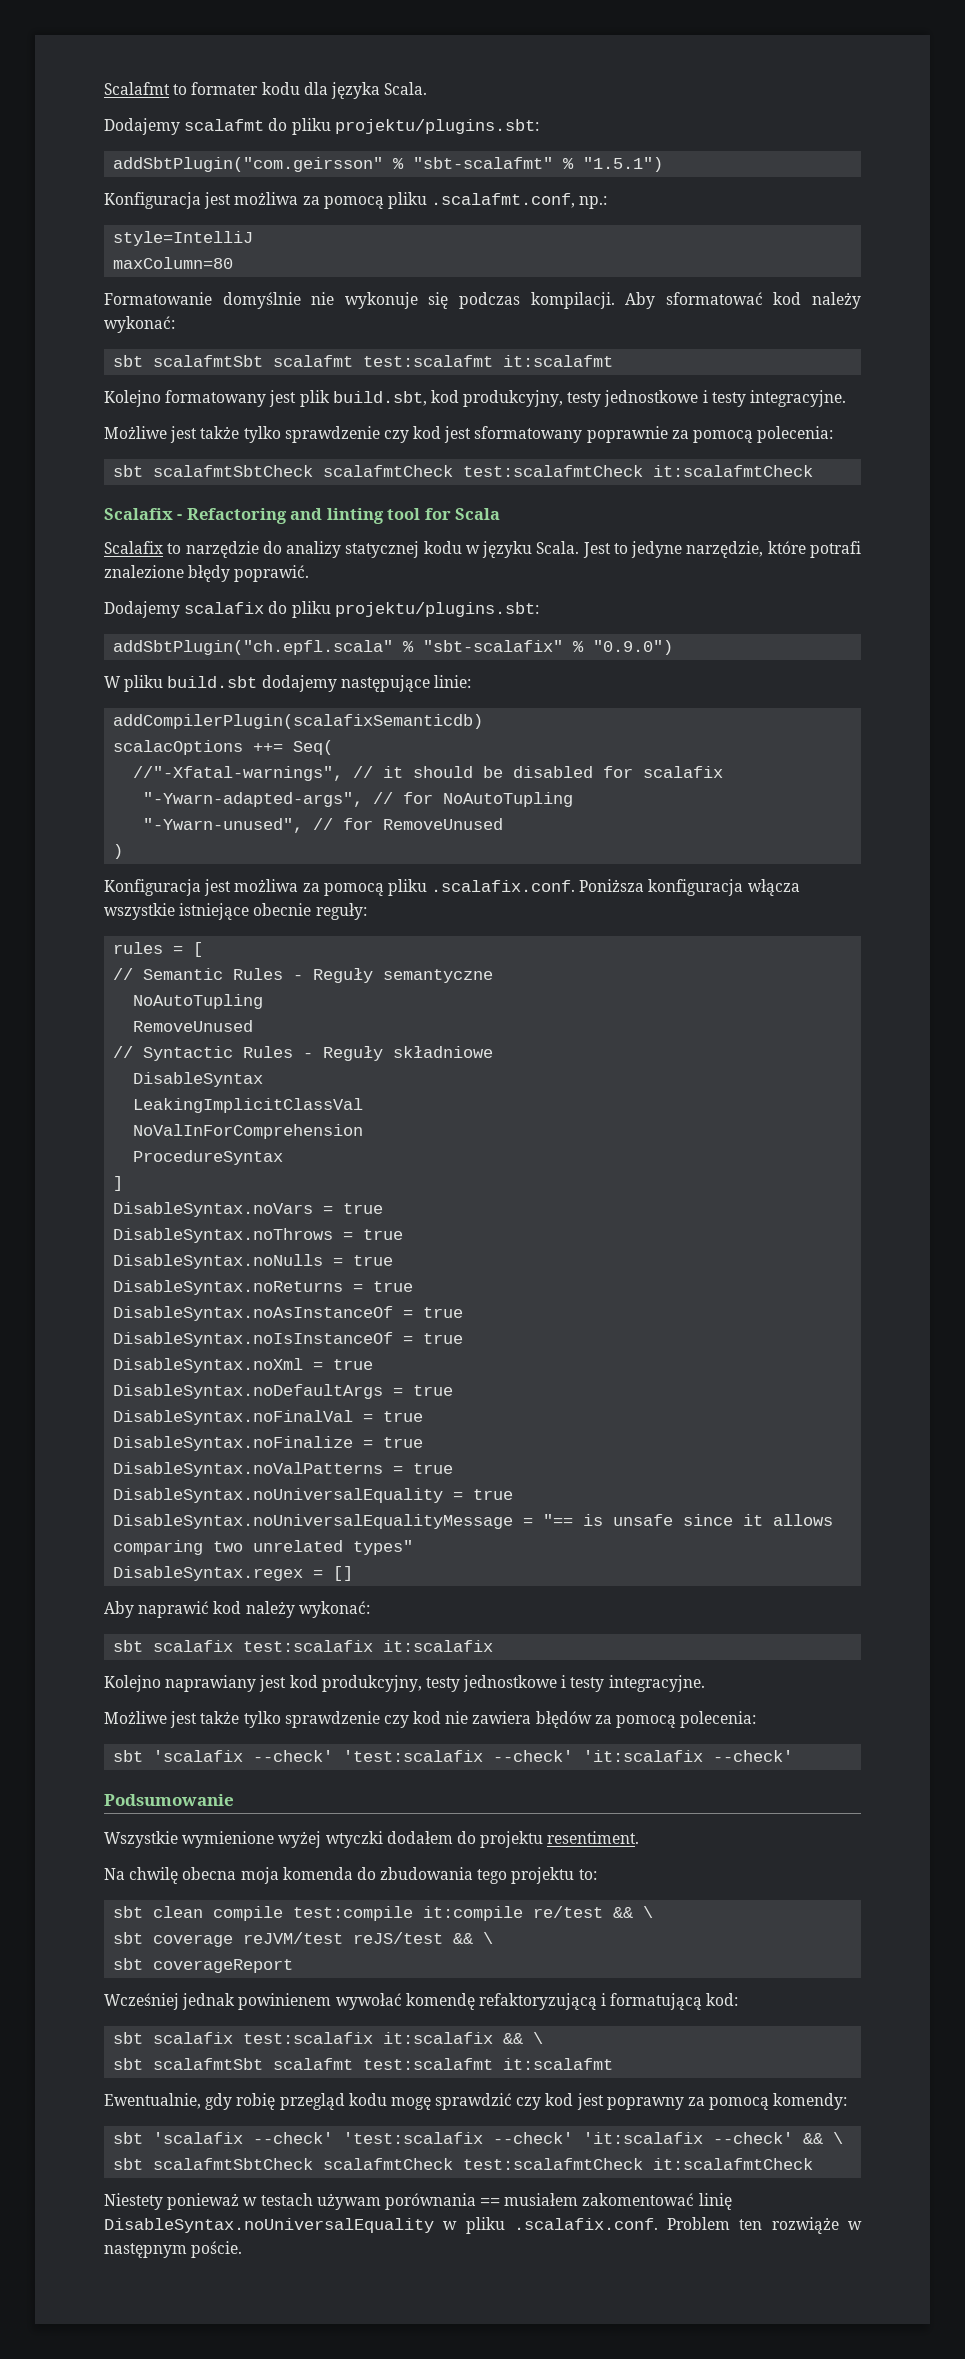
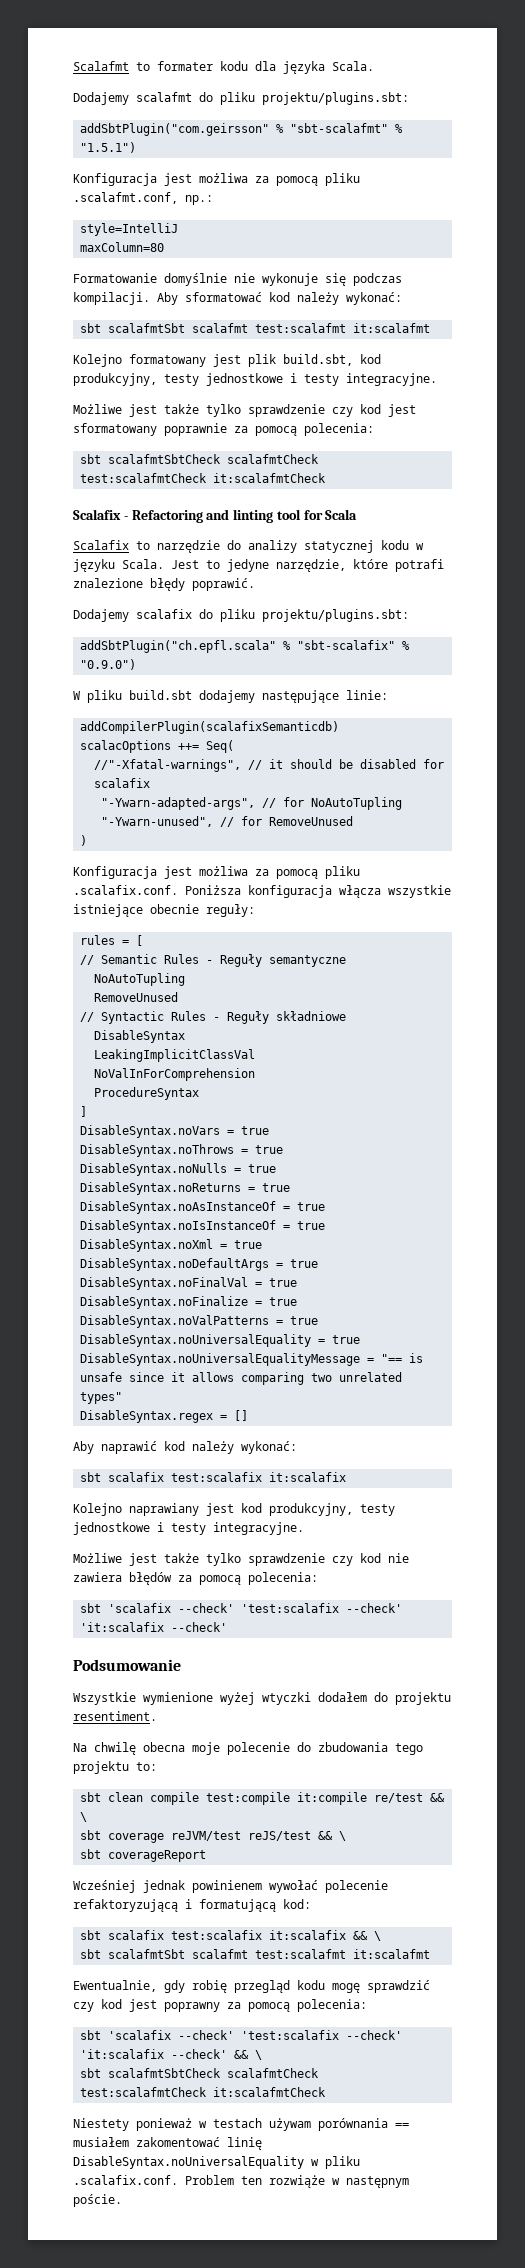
[240,1867,353,1884] moja komenda -> [192,1742,290,1755] moje polecenie
[405,1993,475,2010] komendę -> [325,1880,388,1893] polecenie
[773,2093,848,2110] komendy: -> [297,1999,367,2012] polecenia:

